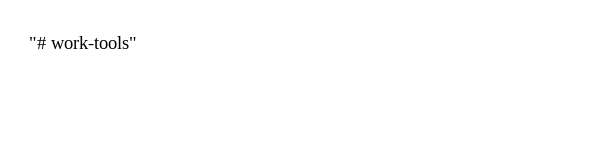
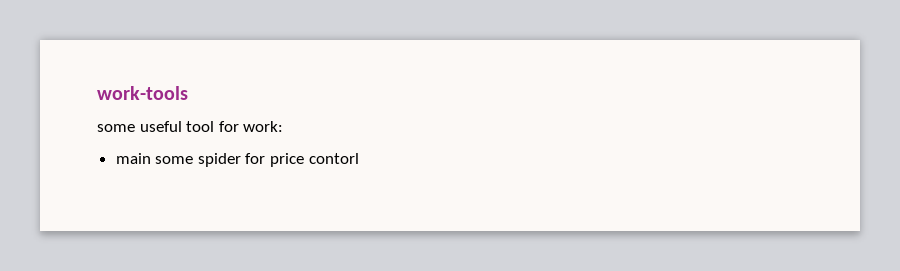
[29,36,137,49] "# work-tools" -> [97,86,188,100] [97,121,284,132] [115,153,359,167] work-tools // some useful tool for work: // main some spider for price contorl

